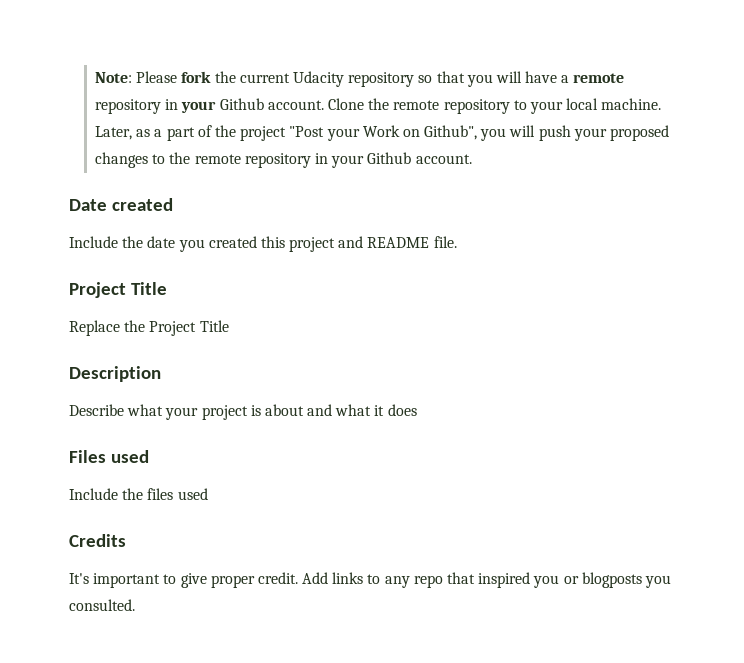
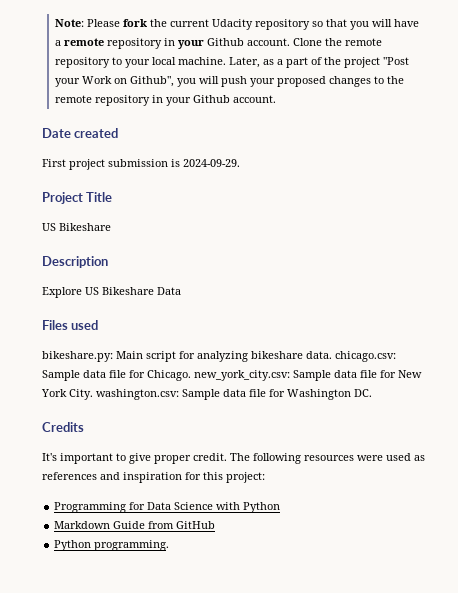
[69,236,457,252] [69,282,168,298] [69,320,229,336] [69,366,161,382] [69,404,417,420] [69,450,150,463] [69,488,208,500] Include the date you created this project and README file. // Project Title // Replace the Project Title // Description // Describe what your project is about and what it does // Files used // Include the files used -> [42,159,240,170] [42,192,113,204] [42,223,111,231] [42,256,108,268] [42,287,181,298] [42,320,99,330] [42,351,396,362] [42,370,422,381] [41,389,372,400] First project submission is 2024-09-29. // Project Title // US Bikeshare // Description // Explore US Bikeshare Data // Files used // bikeshare.py: Main script for analyzing bikeshare data. chicago.csv: Sample data file for Chicago. new_york_city.csv: Sample data file for New York City. washington.csv: Sample data file for Washington DC.
[302,572,671,588] [69,599,135,611] Add links to any repo that inspired you or blogposts you consulted. -> [230,453,425,464] [42,472,265,483] [54,502,281,513] [54,521,216,529] [54,540,170,551] The following resources were used as references and inspiration for this project: // Programming for Data Science with Python // Markdown Guide from GitHub // Python programming.

